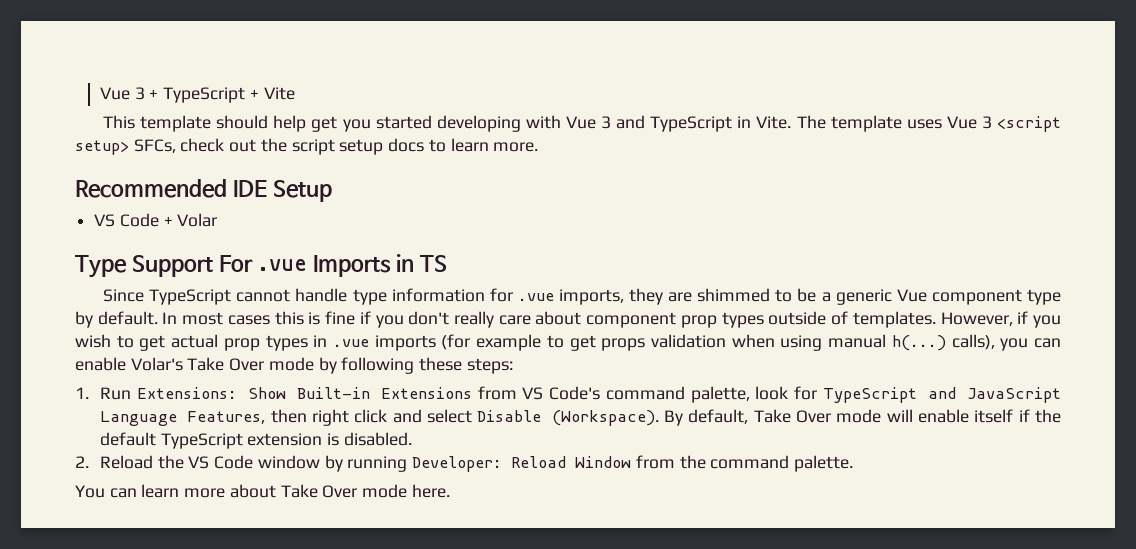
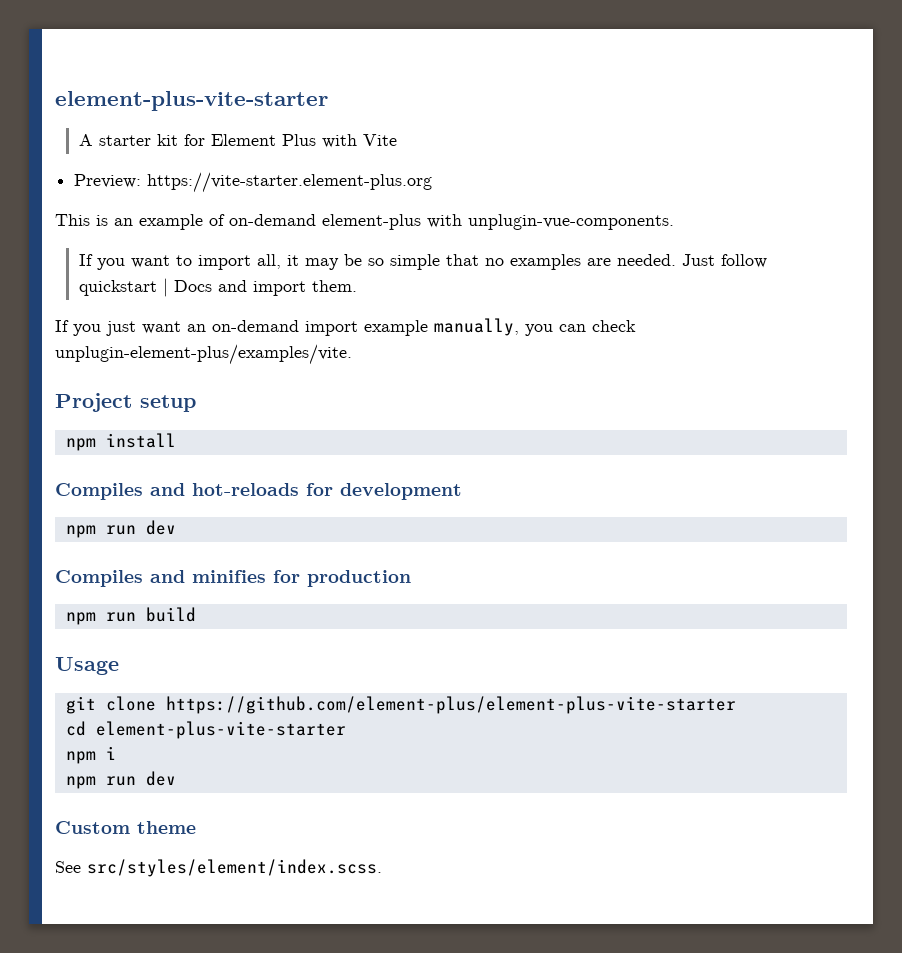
[100,87,259,103] Vue 3 + TypeScript + -> [55,91,328,111] [78,134,357,148] element-plus-vite-starter // A starter kit for Element Plus with
(295, 93) none -> [74,172,433,193] // Preview: https://vite-starter.element-plus.org
[140,115,1061,132] [75,138,539,155] [75,179,332,202] [94,213,218,227] [75,254,447,278] [103,288,1061,305] [75,311,1062,328] [75,334,1061,351] [75,357,513,374] [75,386,1061,403] [100,409,1061,426] [100,432,412,449] [75,455,854,472] [75,484,450,498] template should help get you started developing with Vue 3 and TypeScript in Vite. The template uses Vue 3 <script setup> SFCs, check out the script setup docs to learn more. // Recommended IDE Setup // VS Code + Volar // Type Support For .vue Imports in TS // Since TypeScript cannot handle type information for .vue imports, they are shimmed to be a generic Vue component type by default. In most cases this is fine if you don't really care about component prop types outside of templates. However, if you wish to get actual prop types in .vue imports (for example to get props validation when using manual h(...) calls), you can enable Volar's Take Over mode by following these steps: // 1. Run Extensions: Show Built-in Extensions from VS Code's command palette, look for TypeScript and JavaScript Language Features, then right click and select Disable (Workspace). By default, Take Over mode will enable itself if the default TypeScript extension is disabled. // 2. Reload the VS Code window by running Developer: Reload Window from the command palette. // You can learn more about Take Over mode here. -> [96,214,674,230] [78,254,767,270] [78,278,357,297] [55,318,636,336] [55,344,352,365] [55,393,196,412] [65,433,176,451] [55,483,462,500] [65,520,176,538] [55,570,411,587] [65,607,196,625] [55,657,119,675] [65,696,736,714] [65,721,346,739] [65,746,116,764] [65,771,176,789] [55,821,196,834] [55,859,382,877] is an example of on-demand element-plus with unplugin-vue-components. // If you want to import all, it may be so simple that no examples are needed. Just follow quickstart | Docs and import them. // If you just want an on-demand import example manually, you can check unplugin-element-plus/examples/vite. // Project setup // npm install // Compiles and hot-reloads for development // npm run dev // Compiles and minifies for production // npm run build // Usage // git clone https://github.com/element-plus/element-plus-vite-starter // cd element-plus-vite-starter // npm i // npm run dev // Custom theme // See src/styles/element/index.scss.

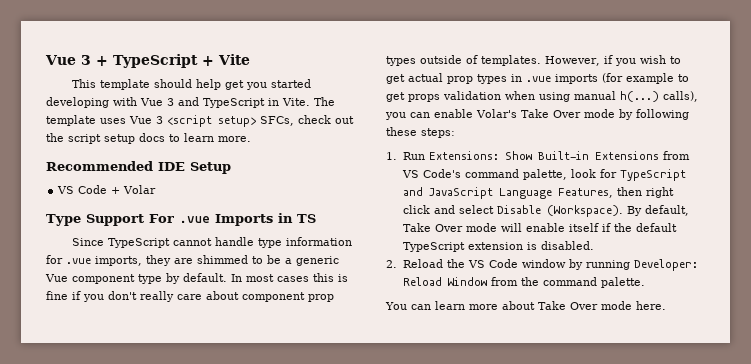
[55,91,328,111] [78,134,397,148] [74,172,433,193] [55,214,674,230] [78,254,767,270] [78,278,357,297] [55,318,636,336] [55,344,352,365] [55,393,196,412] [65,433,176,451] [55,483,462,500] [65,520,176,538] [55,570,411,587] [65,607,196,625] [55,657,119,675] [65,696,736,714] [65,721,346,739] [65,746,116,764] [65,771,176,789] [55,821,196,834] [55,859,382,877] element-plus-vite-starter // A starter kit for Element Plus with Vite // Preview: https://vite-starter.element-plus.org // This is an example of on-demand element-plus with unplugin-vue-components. // If you want to import all, it may be so simple that no examples are needed. Just follow quickstart | Docs and import them. // If you just want an on-demand import example manually, you can check unplugin-element-plus/examples/vite. // Project setup // npm install // Compiles and hot-reloads for development // npm run dev // Compiles and minifies for production // npm run build // Usage // git clone https://github.com/element-plus/element-plus-vite-starter // cd element-plus-vite-starter // npm i // npm run dev // Custom theme // See src/styles/element/index.scss. -> [45,54,250,68] [71,79,311,90] [46,97,335,108] [46,115,354,127] [46,133,251,144] [46,161,231,174] [57,185,157,194] [46,213,316,226] [71,237,352,248] [46,255,339,266] [45,273,348,284] [46,291,334,302] [386,55,681,66] [386,73,689,84] [386,91,698,102] [385,109,689,120] [386,127,455,138] [386,151,690,160] [401,169,686,181] [402,187,674,199] [402,205,689,217] [402,223,677,232] [402,241,594,252] [386,259,698,271] [402,277,645,288] [385,301,666,310] Vue 3 + TypeScript + Vite // This template should help get you started developing with Vue 3 and TypeScript in Vite. The template uses Vue 3 <script setup> SFCs, check out the script setup docs to learn more. // Recommended IDE Setup // VS Code + Volar // Type Support For .vue Imports in TS // Since TypeScript cannot handle type information for .vue imports, they are shimmed to be a generic Vue component type by default. In most cases this is fine if you don't really care about component prop types outside of templates. However, if you wish to get actual prop types in .vue imports (for example to get props validation when using manual h(...) calls), you can enable Volar's Take Over mode by following these steps: // 1. Run Extensions: Show Built-in Extensions from VS Code's command palette, look for TypeScript and JavaScript Language Features, then right click and select Disable (Workspace). By default, Take Over mode will enable itself if the default TypeScript extension is disabled. // 2. Reload the VS Code window by running Developer: Reload Window from the command palette. // You can learn more about Take Over mode here.

